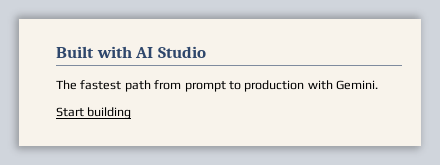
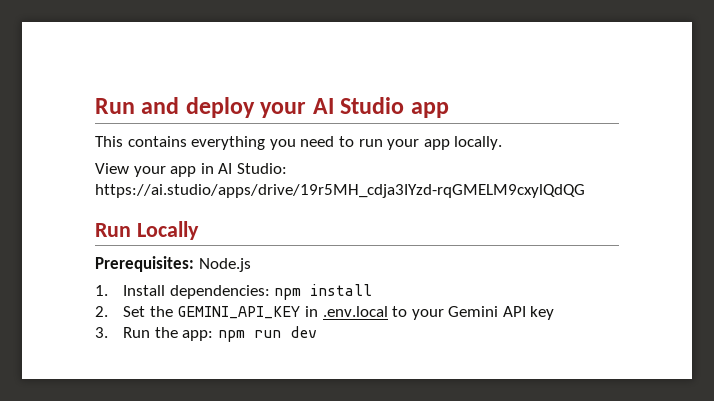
[56,46,206,58] [56,80,378,92] [56,107,132,119] Built with AI Studio // The fastest path from prompt to production with Gemini. // Start building -> [95,97,449,118] [95,136,503,150] [95,163,287,177] [95,184,585,198] [95,221,199,240] [95,256,251,272] [95,284,373,300] [95,306,555,320] [95,326,317,342] Run and deploy your AI Studio app // This contains everything you need to run your app locally. // View your app in AI Studio: https://ai.studio/apps/drive/19r5MH_cdja3IYzd-rqGMELM9cxylQdQG // Run Locally // Prerequisites: Node.js // 1. Install dependencies: npm install // 2. Set the GEMINI_API_KEY in .env.local to your Gemini API key // 3. Run the app: npm run dev

